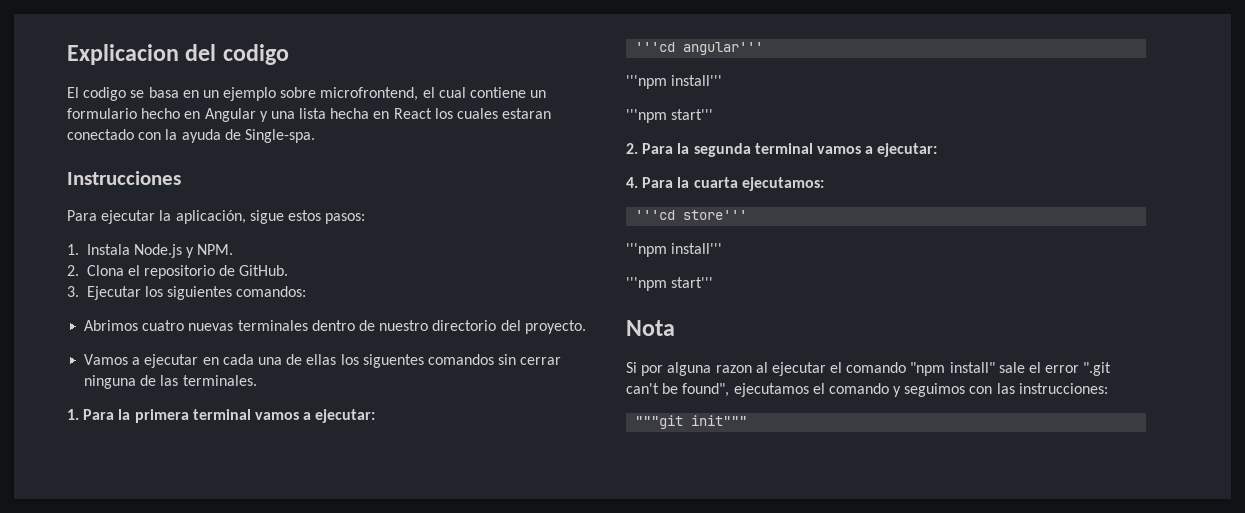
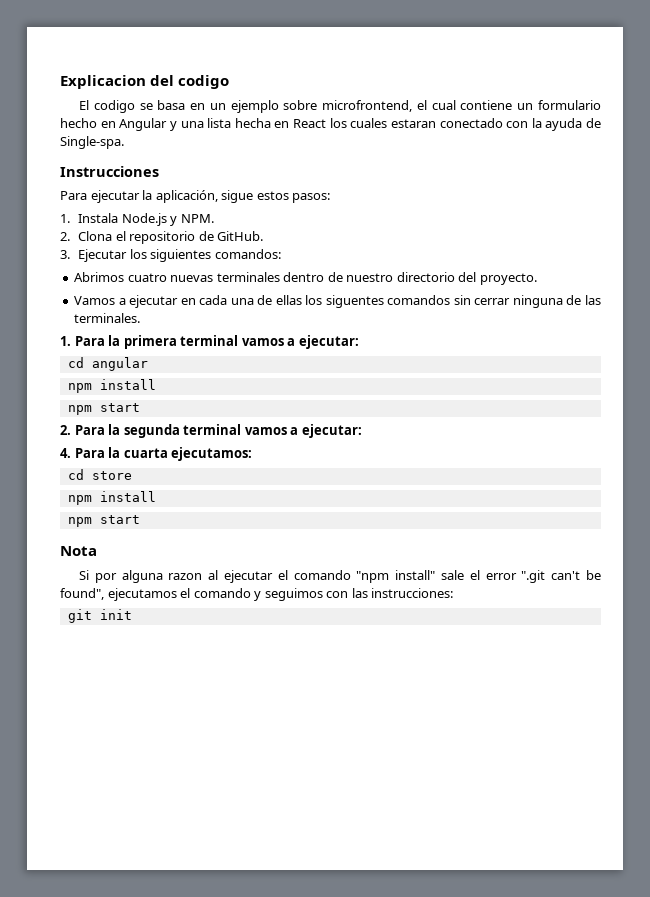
[635,42,764,55] [626,75,723,89] [626,109,714,123] '''cd angular''' // '''npm install''' // '''npm start''' -> [67,357,148,371] [67,379,156,393] [67,403,140,415] cd angular // npm install // npm start
[635,210,748,220] [626,243,723,257] [626,277,714,291] '''cd store''' // '''npm install''' // '''npm start''' -> [67,469,132,480] [67,491,156,505] [67,515,140,527] cd store // npm install // npm start
[635,415,748,429] """git init""" -> [67,609,132,623] git init

